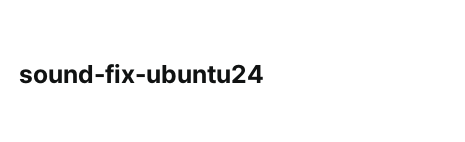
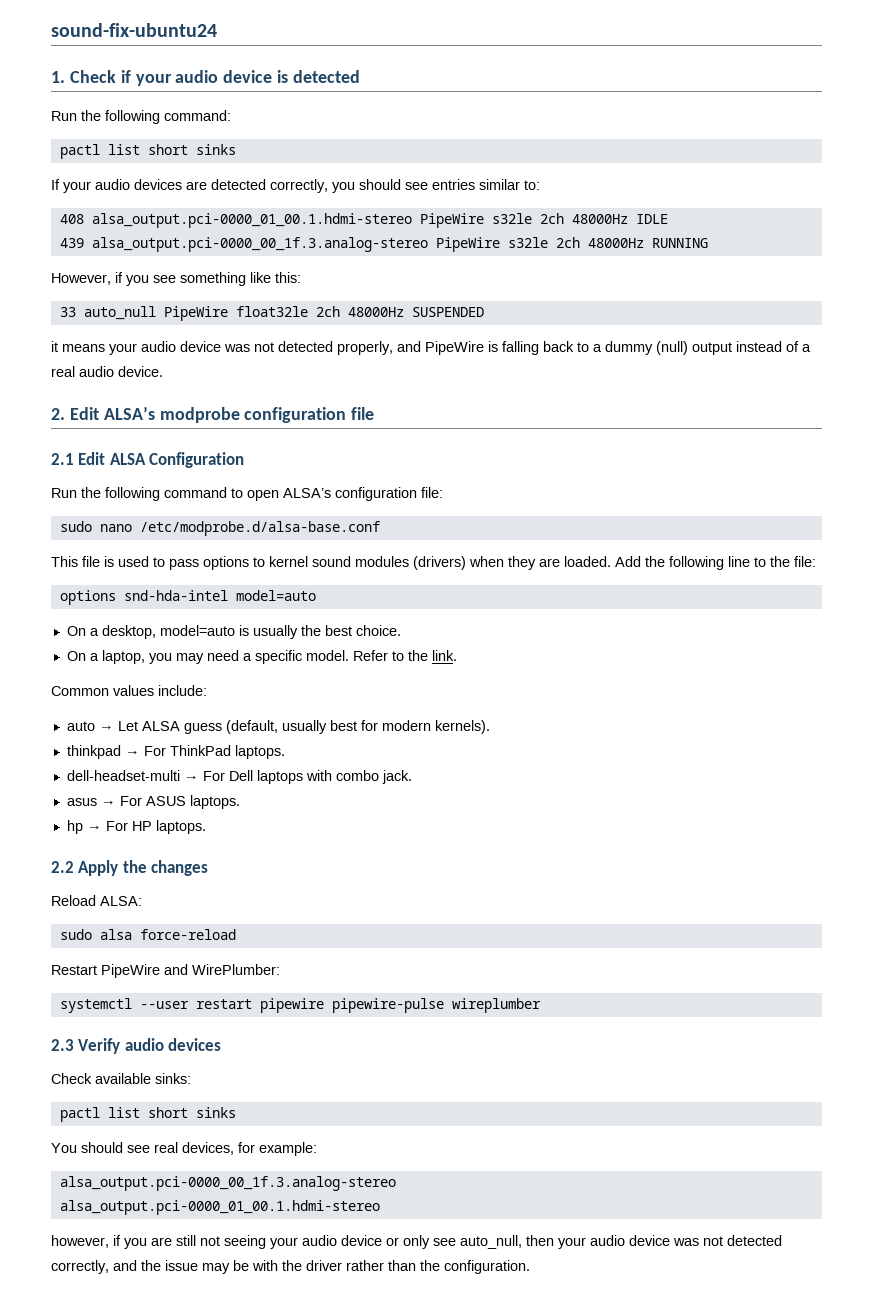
(264, 73) none -> [51,70,361,86] [51,110,231,124] [59,144,236,159] [51,179,540,193] [59,213,668,228] [59,237,708,252] [51,272,301,286] [59,306,484,321] [51,341,811,355] [51,366,163,377] [51,406,375,423] [51,452,245,468] [51,487,443,501] [59,521,380,536] [51,556,816,570] [59,590,316,605] [66,625,401,639] [66,650,457,664] [51,685,207,696] [66,720,490,734] [66,745,285,759] [66,770,412,784] [66,795,240,809] [66,820,206,834] [51,860,209,876] [51,895,142,906] [59,929,236,940] [51,964,280,978] [59,998,541,1013] [51,1038,222,1054] [51,1073,191,1084] [59,1107,236,1122] [51,1142,317,1156] [59,1176,396,1191] [59,1200,380,1215] [51,1235,782,1249] [51,1260,530,1274] // 1. Check if your audio device is detected // Run the following command: // pactl list short sinks // If your audio devices are detected correctly, you should see entries similar to: // 408 alsa_output.pci-0000_01_00.1.hdmi-stereo PipeWire s32le 2ch 48000Hz IDLE // 439 alsa_output.pci-0000_00_1f.3.analog-stereo PipeWire s32le 2ch 48000Hz RUNNING // However, if you see something like this: // 33 auto_null PipeWire float32le 2ch 48000Hz SUSPENDED // it means your audio device was not detected properly, and PipeWire is falling back to a dummy (null) output instead of a real audio device. // 2. Edit ALSA’s modprobe configuration file // 2.1 Edit ALSA Configuration // Run the following command to open ALSA’s configuration file: // sudo nano /etc/modprobe.d/alsa-base.conf // This file is used to pass options to kernel sound modules (drivers) when they are loaded. Add the following line to the file: // options snd-hda-intel model=auto // On a desktop, model=auto is usually the best choice. // On a laptop, you may need a specific model. Refer to the link. // Common values include: // auto → Let ALSA guess (default, usually best for modern kernels). // thinkpad → For ThinkPad laptops. // dell-headset-multi → For Dell laptops with combo jack. // asus → For ASUS laptops. // hp → For HP laptops. // 2.2 Apply the changes // Reload ALSA: // sudo alsa force-reload // Restart PipeWire and WirePlumber: // systemctl --user restart pipewire pipewire-pulse wireplumber // 2.3 Verify audio devices // Check available sinks: // pactl list short sinks // You should see real devices, for example: // alsa_output.pci-0000_00_1f.3.analog-stereo // alsa_output.pci-0000_01_00.1.hdmi-stereo // however, if you are still not seeing your audio device or only see auto_null, then your audio device was not detected correctly, and the issue may be with the driver rather than the configuration.

